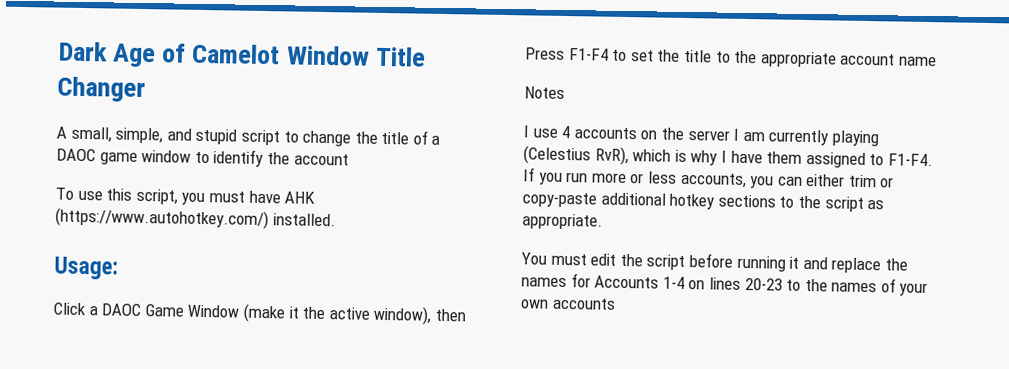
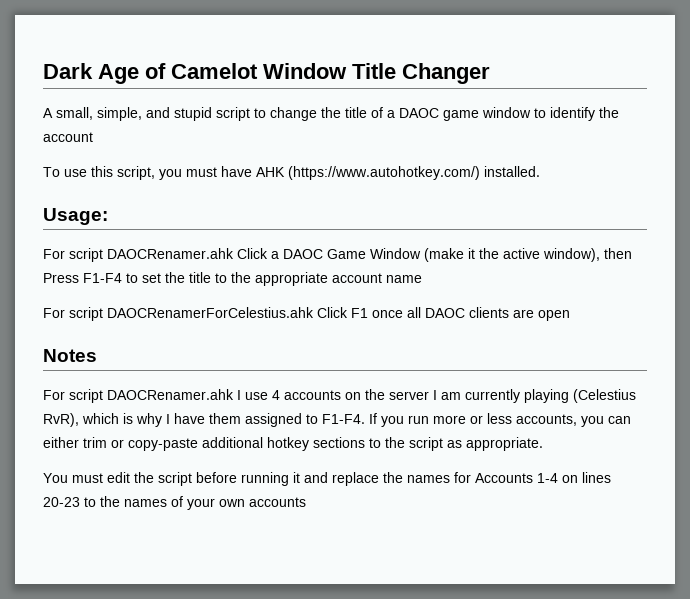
(118, 268) none -> [43,248,234,262] For script DAOCRenamer.ahk
[524,86,565,99] Notes // -> [43,307,570,321] [43,349,97,362] [43,389,234,403] For script DAOCRenamerForCelestius.ahk Click F1 once all DAOC clients are open // Notes // For script DAOCRenamer.ahk

